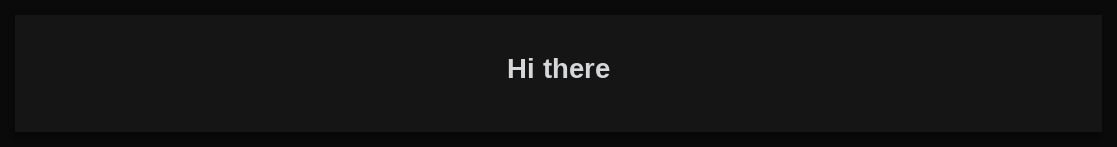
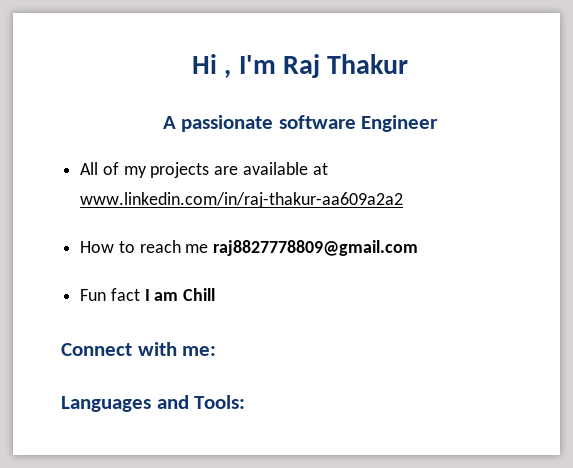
[543,58,610,78] there -> [224,54,409,78] [162,115,439,132] [80,162,328,178] [80,192,404,208] [80,240,419,256] [80,288,216,301] [61,342,217,356] [61,395,246,412] , I'm Raj Thakur // A passionate software Engineer // All of my projects are available at www.linkedin.com/in/raj-thakur-aa609a2a2 // How to reach me raj8827778809@gmail.com // Fun fact I am Chill // Connect with me: // Languages and Tools:

